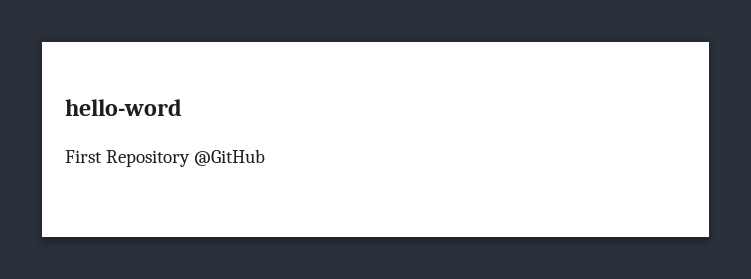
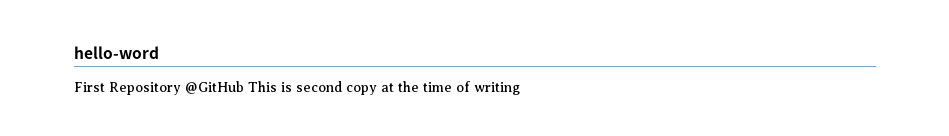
(266, 157) none -> [248,81,520,95] This is second copy at the time of writing

